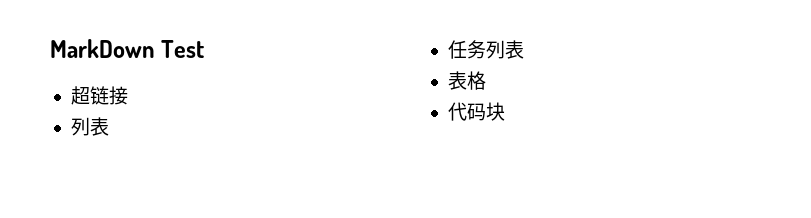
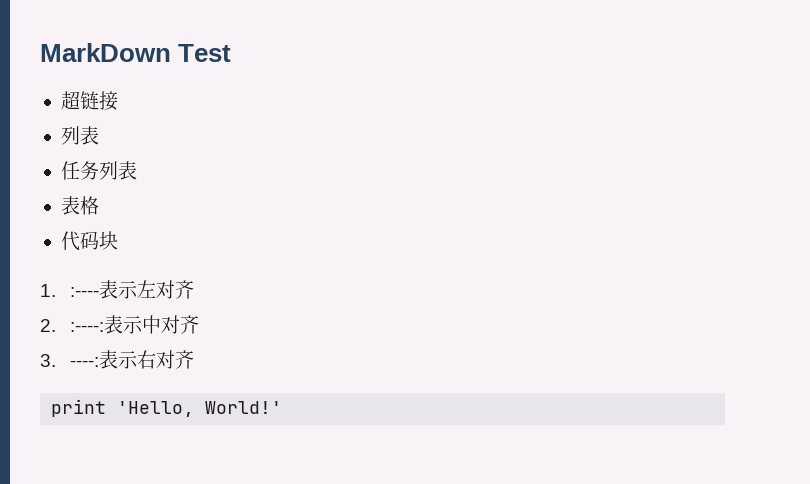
(505, 111) none -> [40,280,194,299] [40,315,199,334] [40,350,194,369] [51,399,283,417] // 1. :----表示左对齐 // 2. :----:表示中对齐 // 3. ----:表示右对齐 // print 'Hello, World!'

